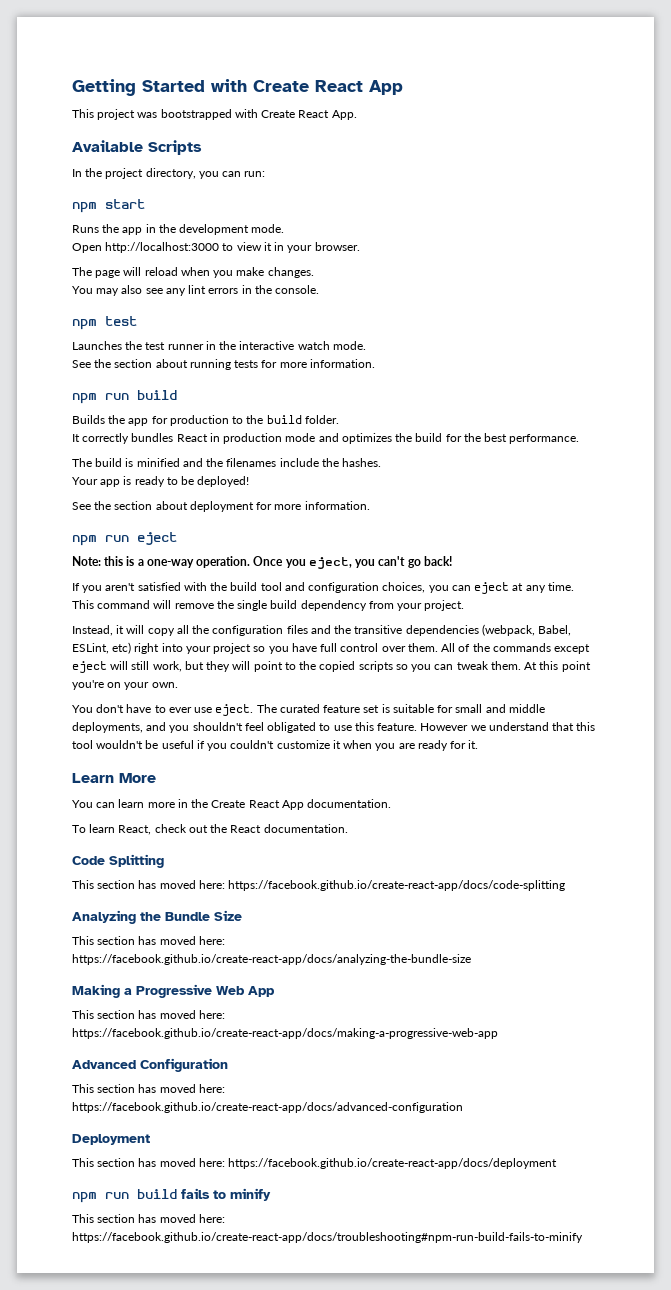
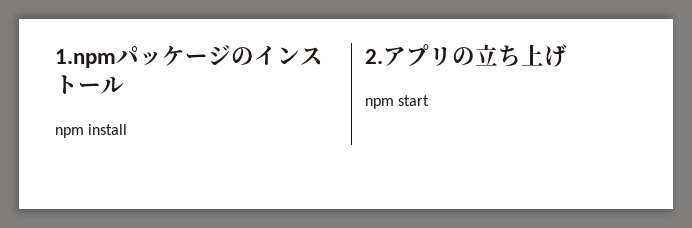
[72,79,403,96] [72,109,357,120] [72,140,202,155] [72,168,266,179] [72,199,145,213] [72,224,285,235] [72,242,360,253] [72,267,314,278] [72,285,320,296] [72,316,137,330] [72,341,366,350] [72,359,375,370] [72,390,177,404] [72,415,339,426] [72,433,580,444] [72,458,382,467] [72,476,250,487] [72,501,370,512] [72,532,177,546] [72,556,452,569] [72,582,574,594] [72,600,465,611] [72,624,572,636] [72,642,591,654] [72,661,591,673] [72,680,178,690] [72,704,545,716] [72,722,596,733] [72,740,479,751] [72,773,156,783] [72,799,392,810] [72,824,348,835] [72,854,164,868] [72,880,566,891] [72,910,242,924] [72,936,225,945] [72,954,471,965] [72,984,275,998] [72,1010,225,1019] [72,1028,498,1039] [72,1058,228,1072] [72,1084,225,1093] [72,1102,463,1113] [72,1134,150,1145] [72,1158,558,1169] [72,1188,271,1203] [72,1214,225,1223] [72,1232,583,1243] Getting Started with Create React App // This project was bootstrapped with Create React App. // Available Scripts // In the project directory, you can run: // npm start // Runs the app in the development mode. // Open http://localhost:3000 to view it in your browser. // The page will reload when you make changes. // You may also see any lint errors in the console. // npm test // Launches the test runner in the interactive watch mode. // See the section about running tests for more information. // npm run build // Builds the app for production to the build folder. // It correctly bundles React in production mode and optimizes the build for the best performance. // The build is minified and the filenames include the hashes. // Your app is ready to be deployed! // See the section about deployment for more information. // npm run eject // Note: this is a one-way operation. Once you eject, you can't go back! // If you aren't satisfied with the build tool and configuration choices, you can eject at any time. This command will remove the single build dependency from your project. // Instead, it will copy all the configuration files and the transitive dependencies (webpack, Babel, ESLint, etc) right into your project so you have full control over them. All of the commands except eject will still work, but they will point to the copied scripts so you can tweak them. At this point you're on your own. // You don't have to ever use eject. The curated feature set is suitable for small and middle deployments, and you shouldn't feel obligated to use this feature. However we understand that this tool wouldn't be useful if you couldn't customize it when you are ready for it. // Learn More // You can learn more in the Create React App documentation. // To learn React, check out the React documentation. // Code Splitting // This section has moved here: https://facebook.github.io/create-react-app/docs/code-splitting // Analyzing the Bundle Size // This section has moved here: https://facebook.github.io/create-react-app/docs/analyzing-the-bundle-size // Making a Progressive Web App // This section has moved here: https://facebook.github.io/create-react-app/docs/making-a-progressive-web-app // Advanced Configuration // This section has moved here: https://facebook.github.io/create-react-app/docs/advanced-configuration // Deployment // This section has moved here: https://facebook.github.io/create-react-app/docs/deployment // npm run build fails to minify // This section has moved here: https://facebook.github.io/create-react-app/docs/troubleshooting#npm-run-build-fails-to-minify -> [55,44,323,68] [55,75,124,94] [55,124,128,138] [365,44,567,67] [365,95,430,109] 1.npmパッケージのインストール // npm install // 2.アプリの立ち上げ // npm start

